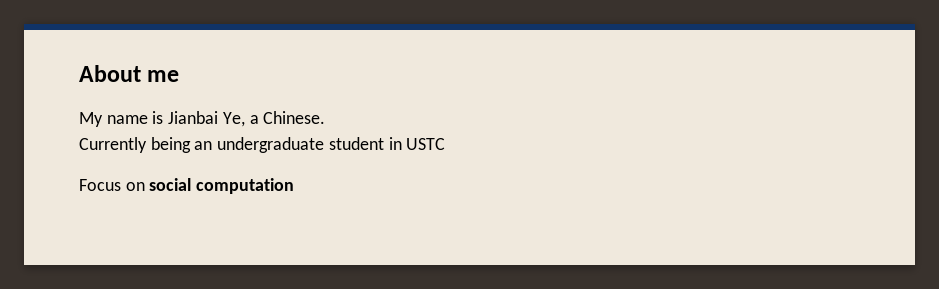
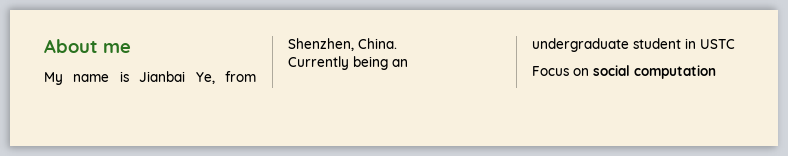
[249,111,326,124] a Chinese. -> [225,71,256,82] [288,38,397,51] from Shenzhen, China.

